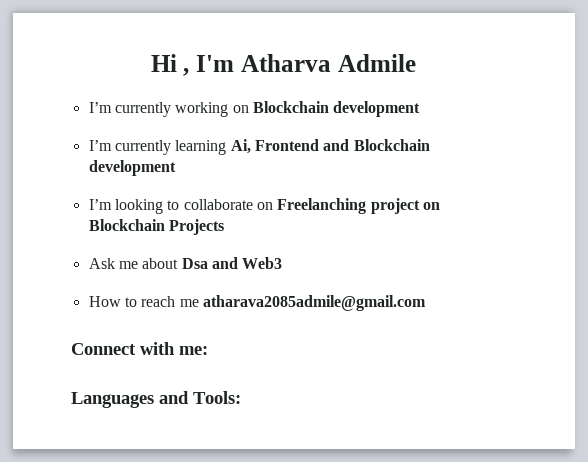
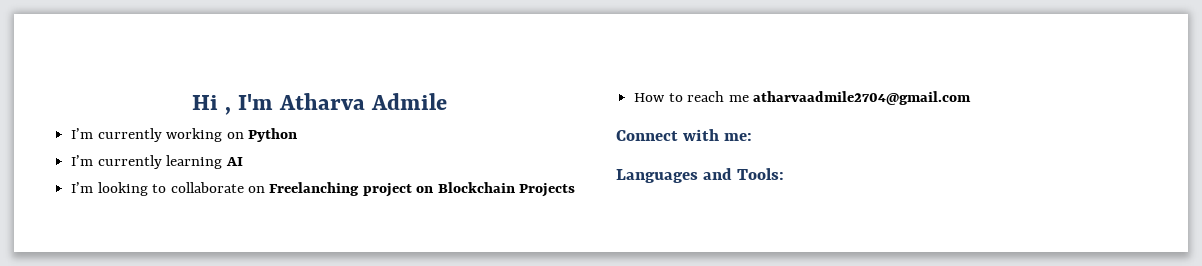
[252,101,421,117] Blockchain development -> [247,128,297,142] Python
[230,139,430,154] [88,160,176,176] Ai, Frontend and Blockchain development -> [225,157,243,166] AI
[88,257,283,269] // Ask me about Dsa and Web3 -> (576, 190) none
[202,295,426,311] atharava2085admile@gmail.com -> [752,91,971,105] atharvaadmile2704@gmail.com

